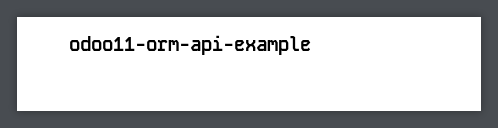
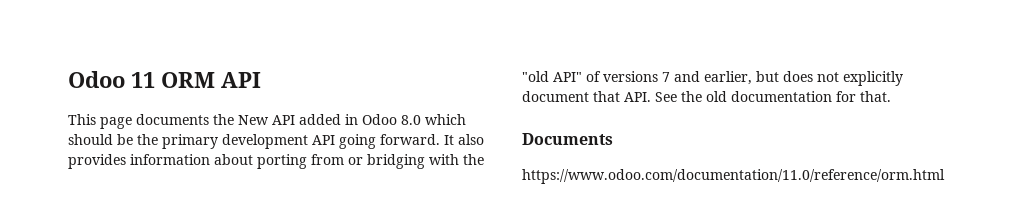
[69,35,311,55] odoo11-orm-api-example -> [68,71,261,88] [68,114,466,129] [68,134,484,149] [68,154,484,169] [522,71,903,86] [522,91,891,102] [522,133,613,145] [522,169,945,184] Odoo 11 ORM API // This page documents the New API added in Odoo 8.0 which should be the primary development API going forward. It also provides information about porting from or bridging with the "old API" of versions 7 and earlier, but does not explicitly document that API. See the old documentation for that. // Documents // https://www.odoo.com/documentation/11.0/reference/orm.html

